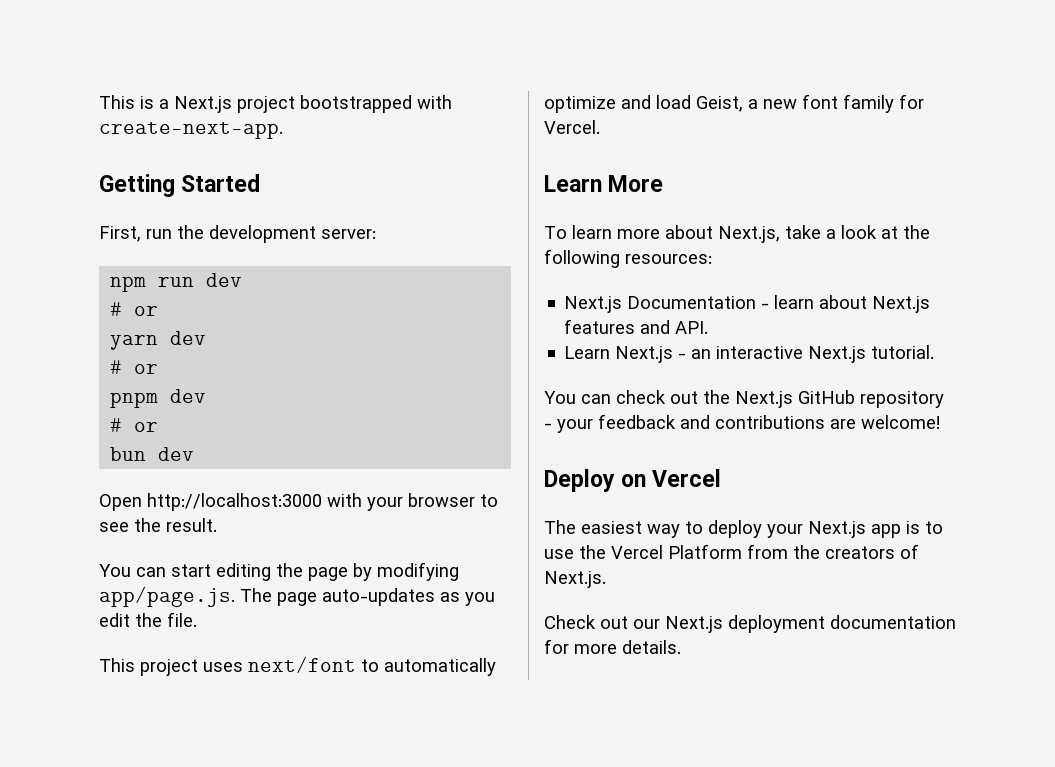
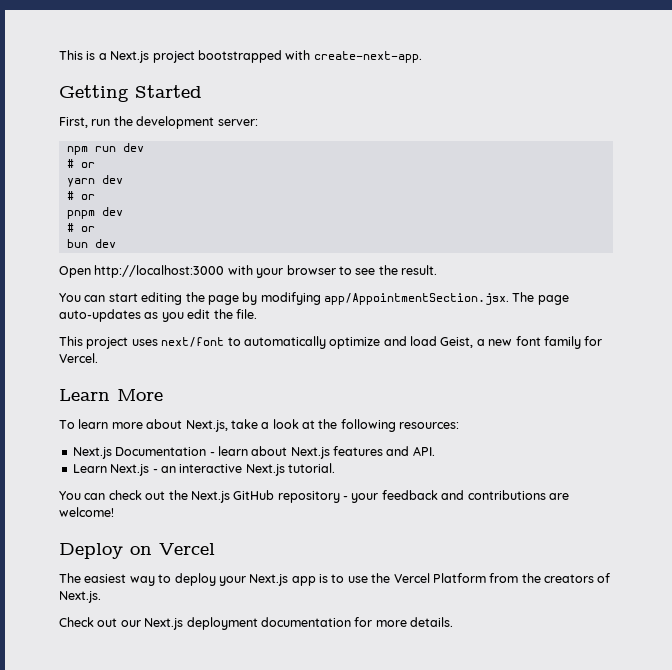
[99,586,235,607] app/page.js. -> [324,293,509,305] app/AppointmentSection.jsx.

